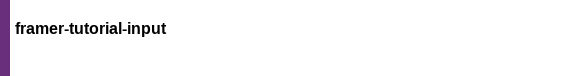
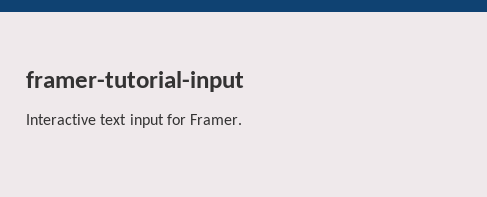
(167, 29) none -> [26,114,243,128] // Interactive text input for Framer.

